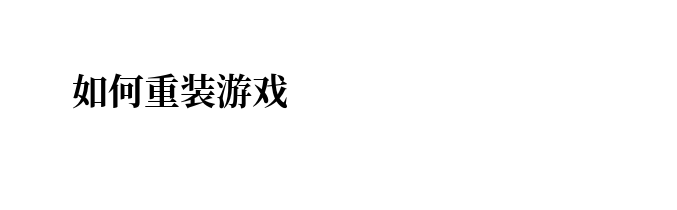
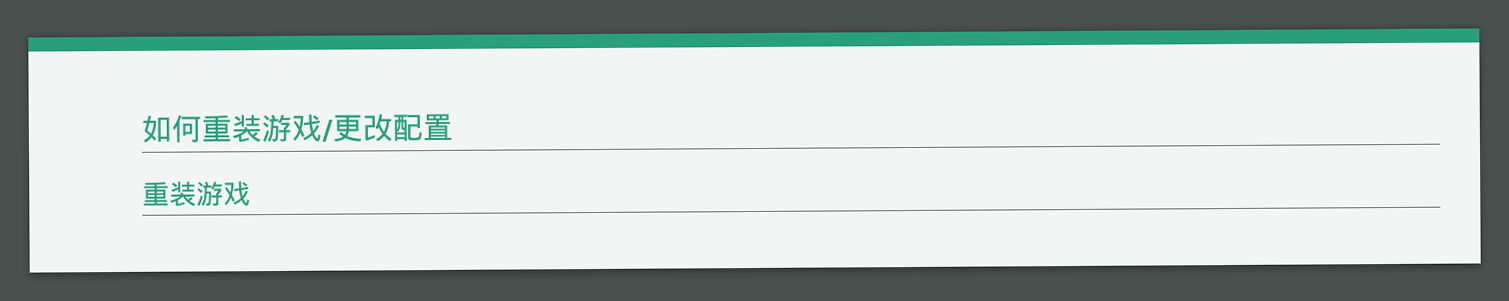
(288, 91) none -> [321,113,453,142] [142,181,251,207] /更改配置 // 重装游戏

